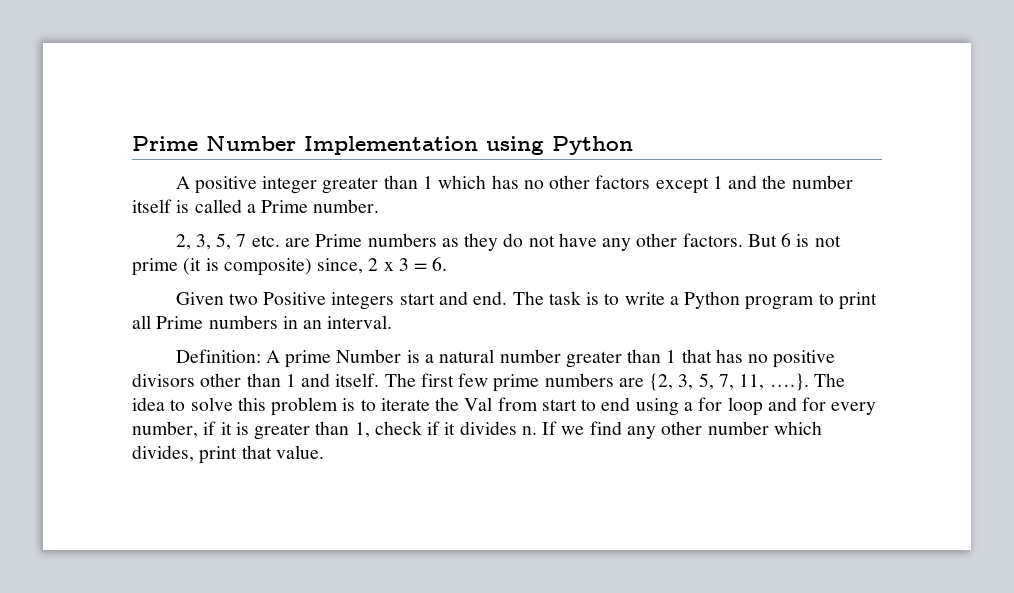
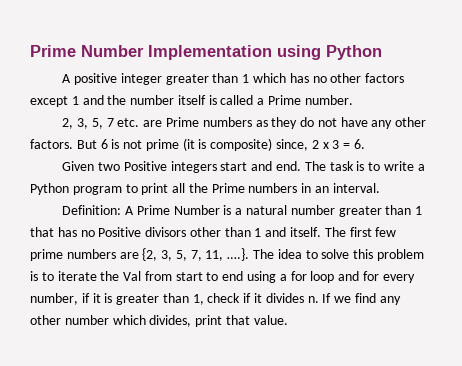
(151, 322) none -> [188,183,208,193] the
[285,350,332,368] prime -> [136,205,170,215] Prime
[773,350,836,368] positive -> [98,227,142,237] Positive

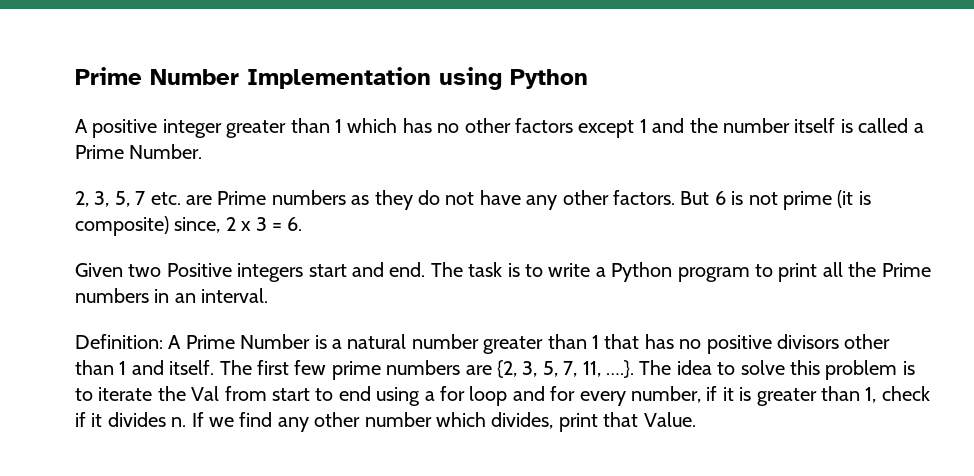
[304,95,353,105] number. -> [129,144,203,159] Number.
[98,227,142,237] Positive -> [706,335,772,354] positive
[253,315,288,325] value. -> [643,412,696,427] Value.

